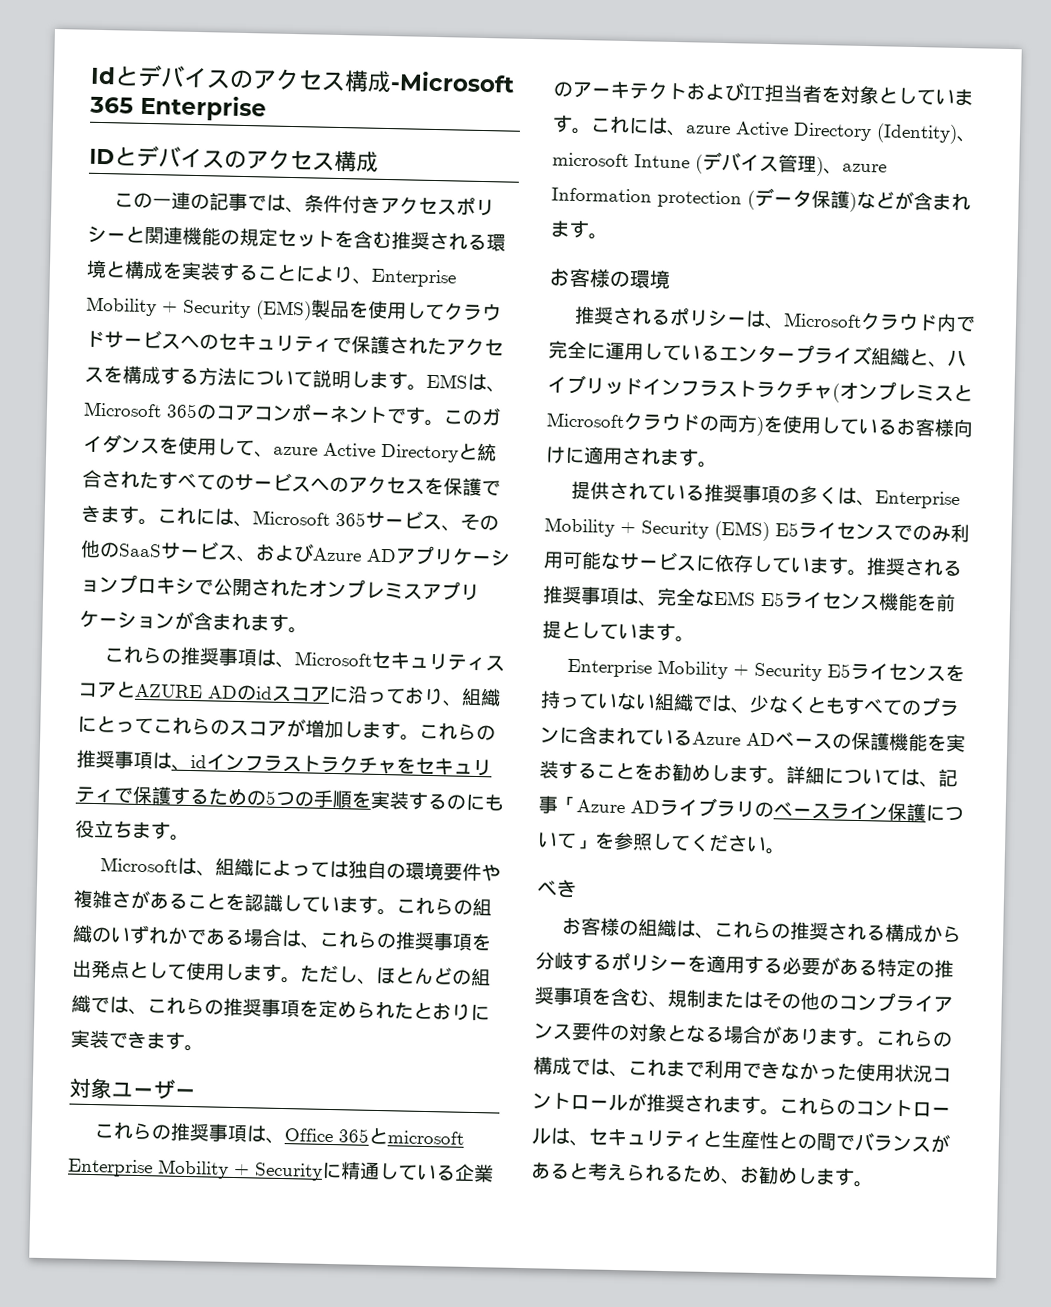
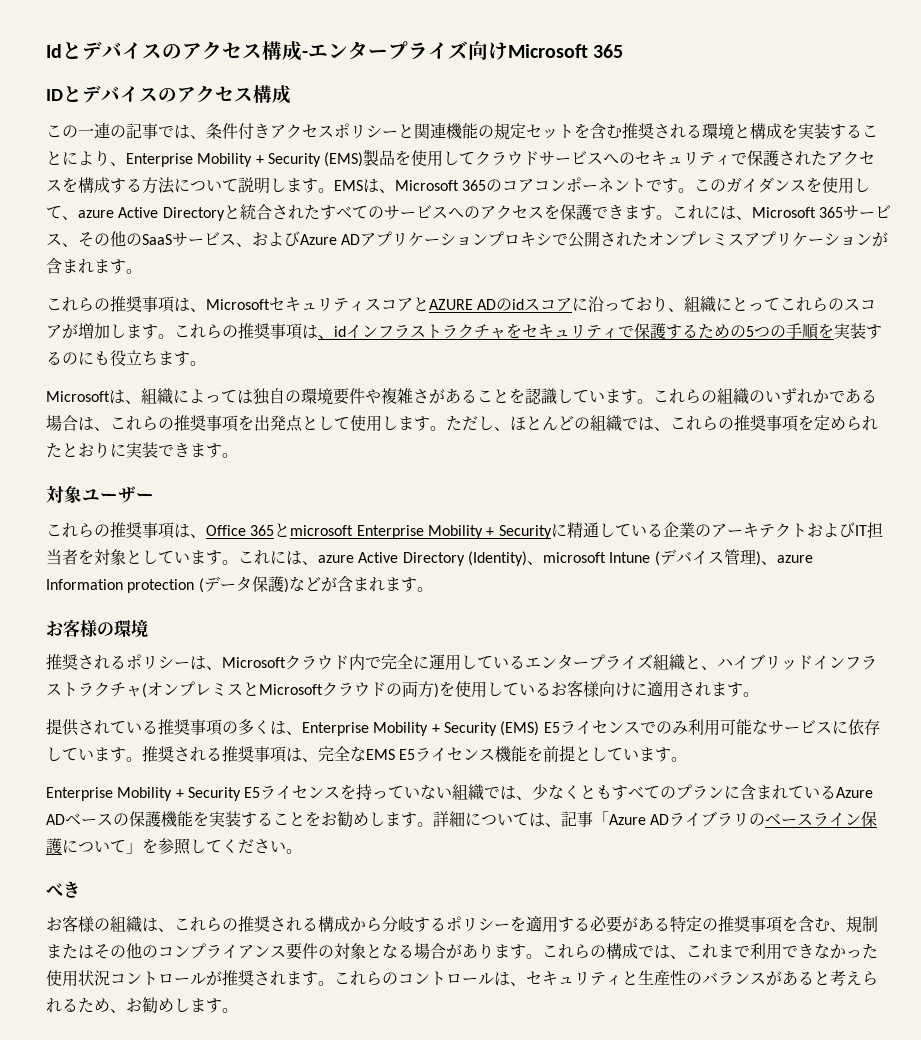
[390,71,515,93] [89,94,267,122] -Microsoft 365 Enterprise -> [302,41,624,60] -エンタープライズ向けMicrosoft 365
[778,1132,855,1151] との間で -> [686,972,702,985] の

